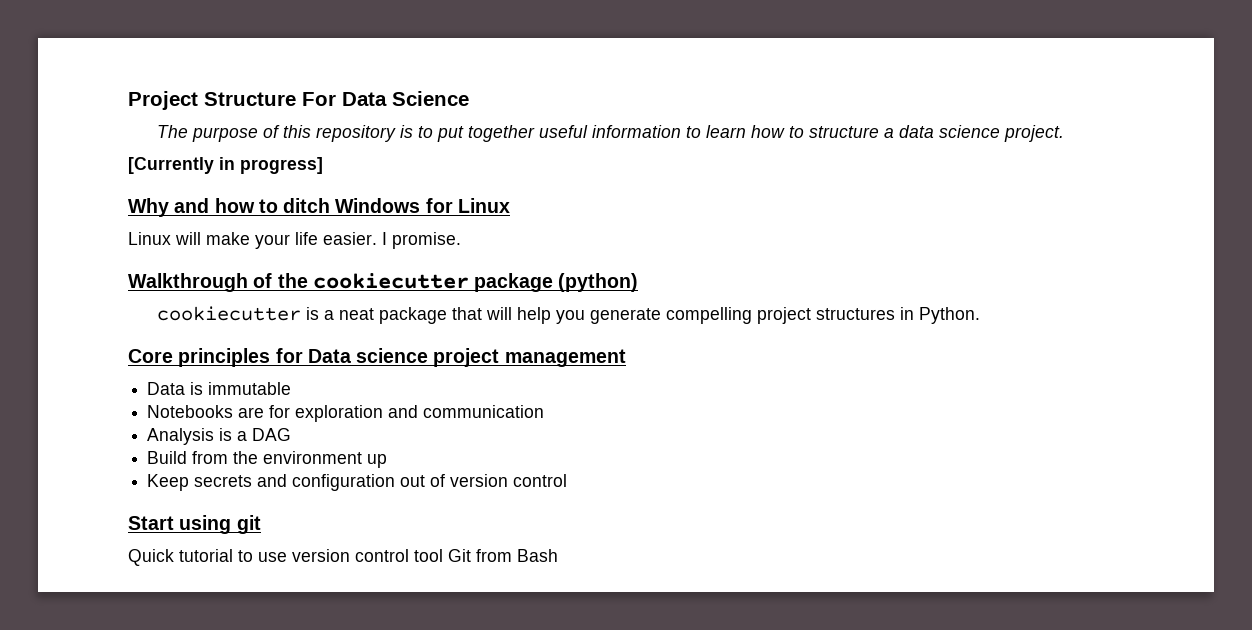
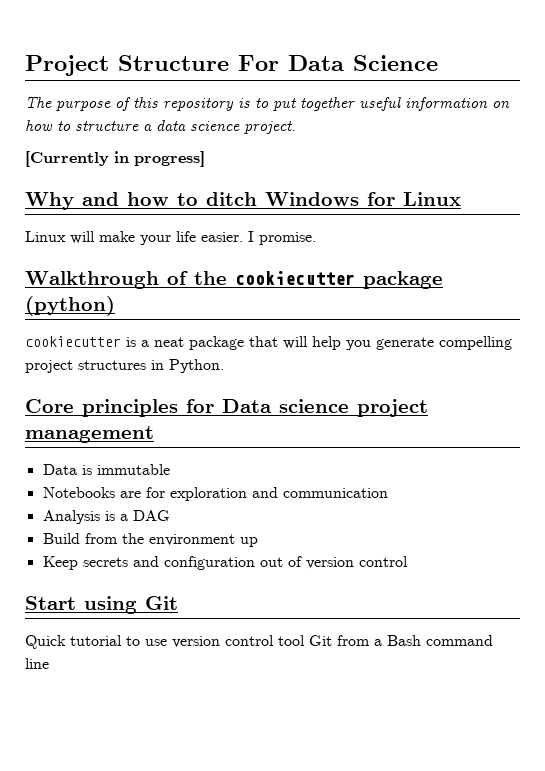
[686,125,747,138] to learn -> [492,101,510,108] on
[236,515,261,534] git -> [145,596,178,610] Git
[517,549,558,562] Bash -> [374,635,493,646] [25,658,49,669] a Bash command line

